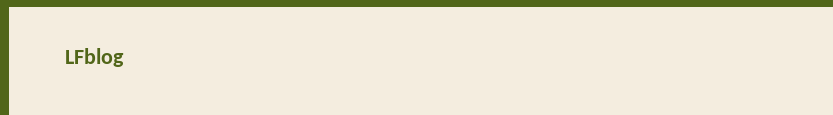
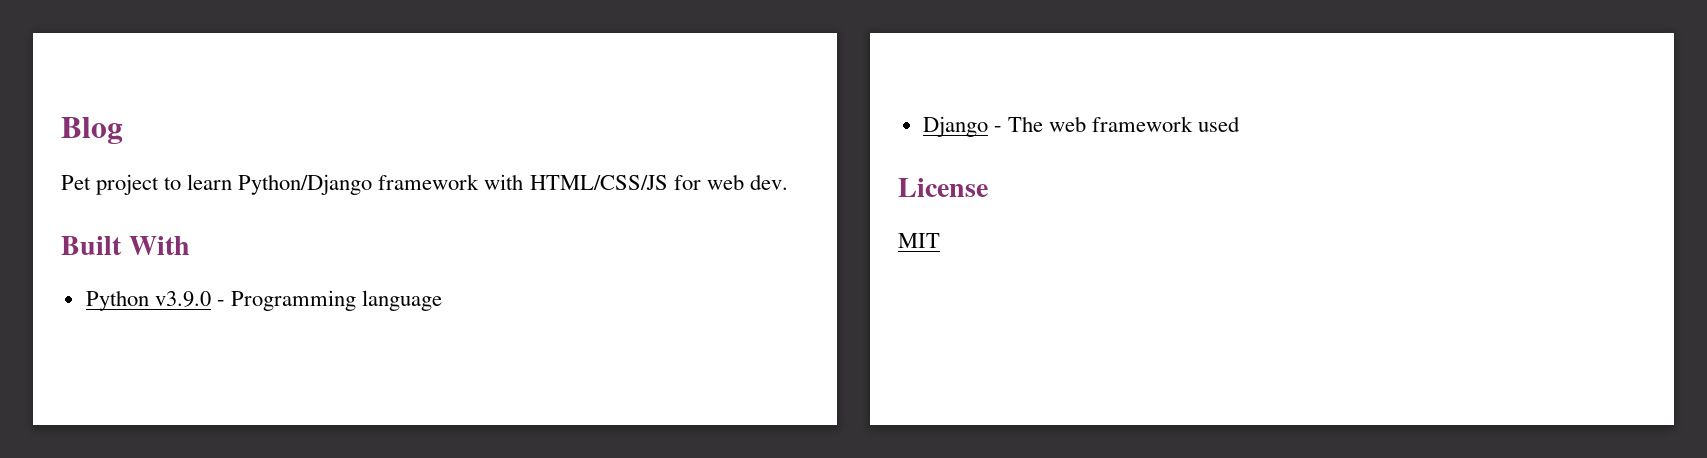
[65,48,124,67] LFblog -> [61,117,123,145] [61,174,788,195] [61,236,190,255] [85,290,443,311] [922,116,1241,137] [898,178,988,197] [898,233,940,248] Blog // Pet project to learn Python/Django framework with HTML/CSS/JS for web dev. // Built With // Python v3.9.0 - Programming language // Django - The web framework used // License // MIT

